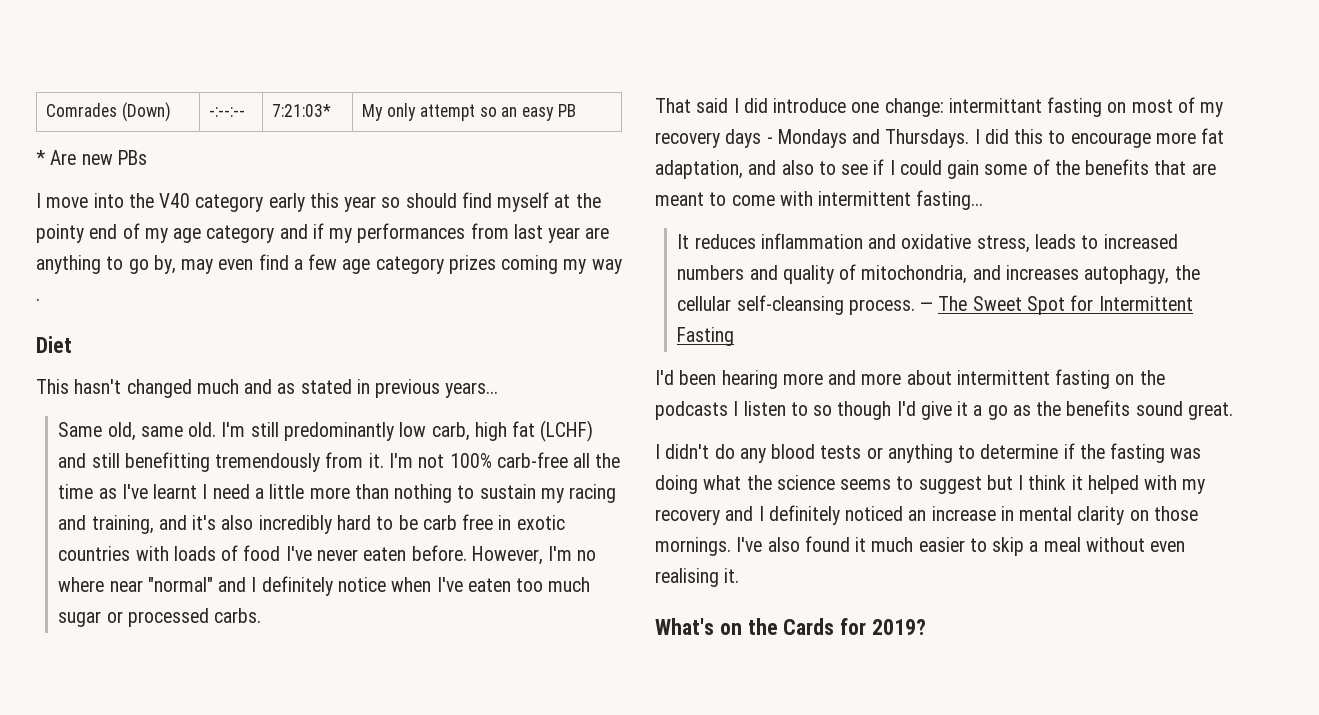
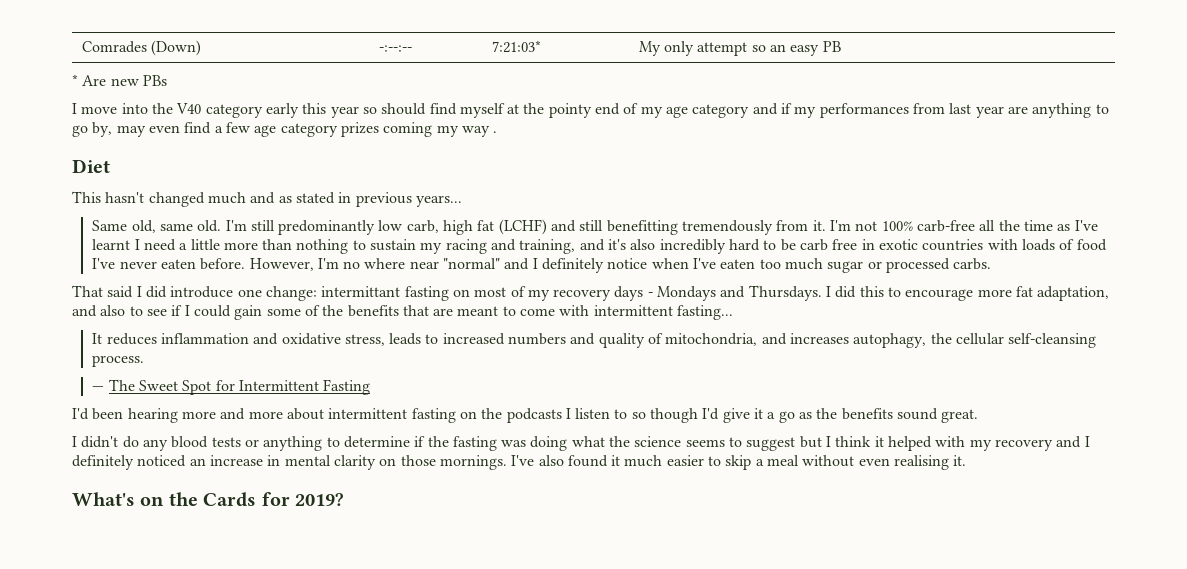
(915, 307) none -> (145, 361) //

